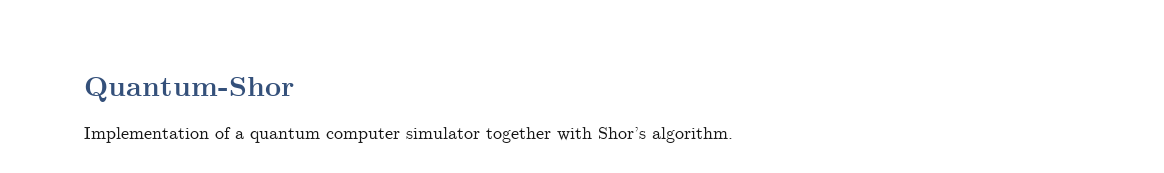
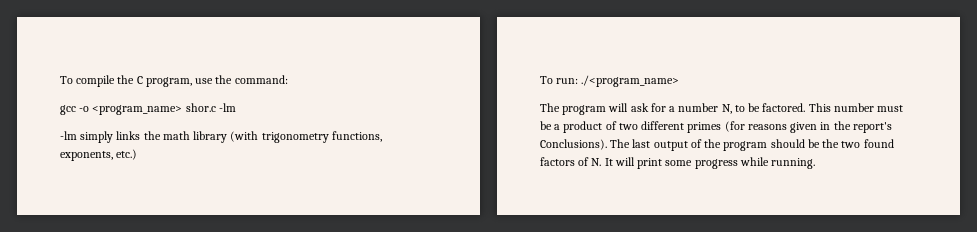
[84,77,294,102] [84,127,733,143] Quantum-Shor // Implementation of a quantum computer simulator together with Shor’s algorithm. -> [60,75,288,87] [60,103,236,115] [60,131,382,143] [60,149,138,161] [540,75,680,87] [540,103,904,115] [540,121,892,133] [540,139,894,151] [540,157,816,169] To compile the C program, use the command: // gcc -o <program_name> shor.c -lm // -lm simply links the math library (with trigonometry functions, exponents, etc.) // To run: ./<program_name> // The program will ask for a number N, to be factored. This number must be a product of two different primes (for reasons given in the report's Conclusions). The last output of the program should be the two found factors of N. It will print some progress while running.

